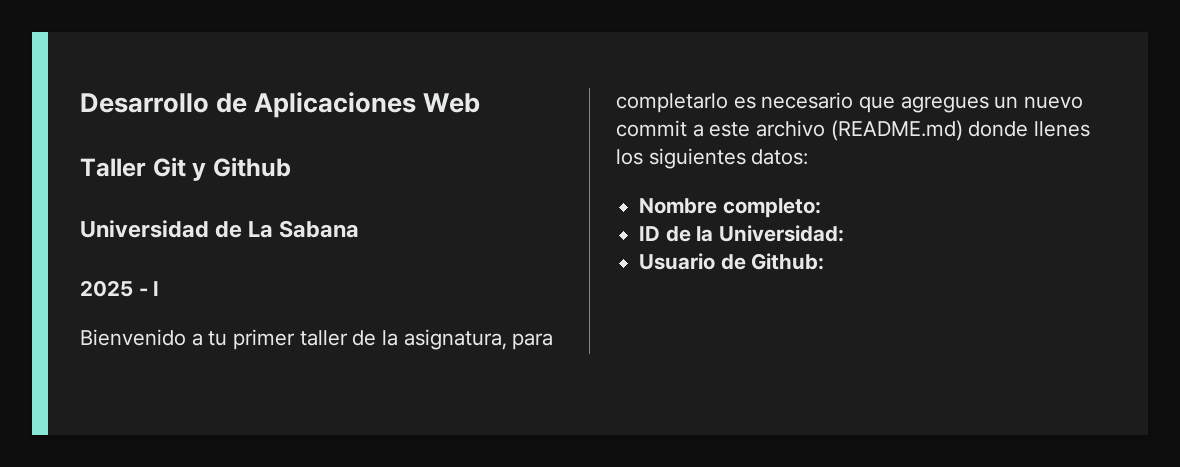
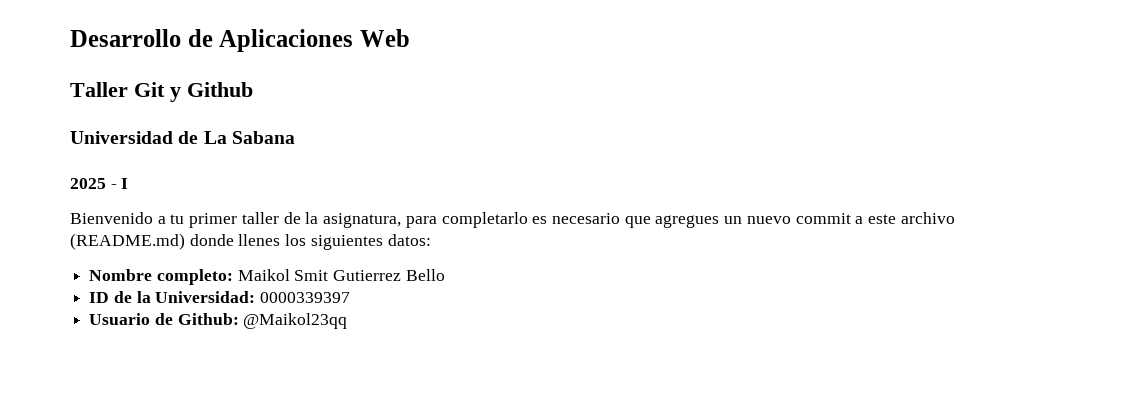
(821, 208) none -> [237,269,445,281] Maikol Smit Gutierrez Bello
(845, 233) none -> [260,292,351,303] 0000339397
(825, 261) none -> [243,313,348,329] @Maikol23qq

